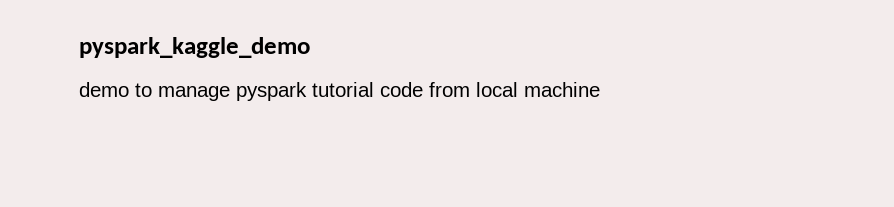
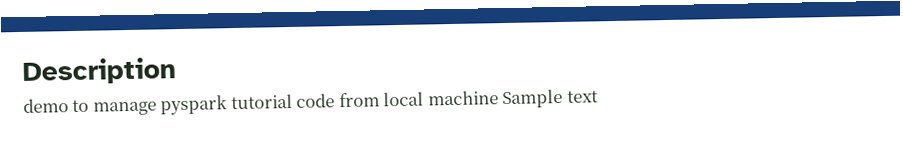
[79,37,310,58] pyspark_kaggle_demo -> [22,57,177,85] Description
(600, 89) none -> [502,88,598,109] Sample text

